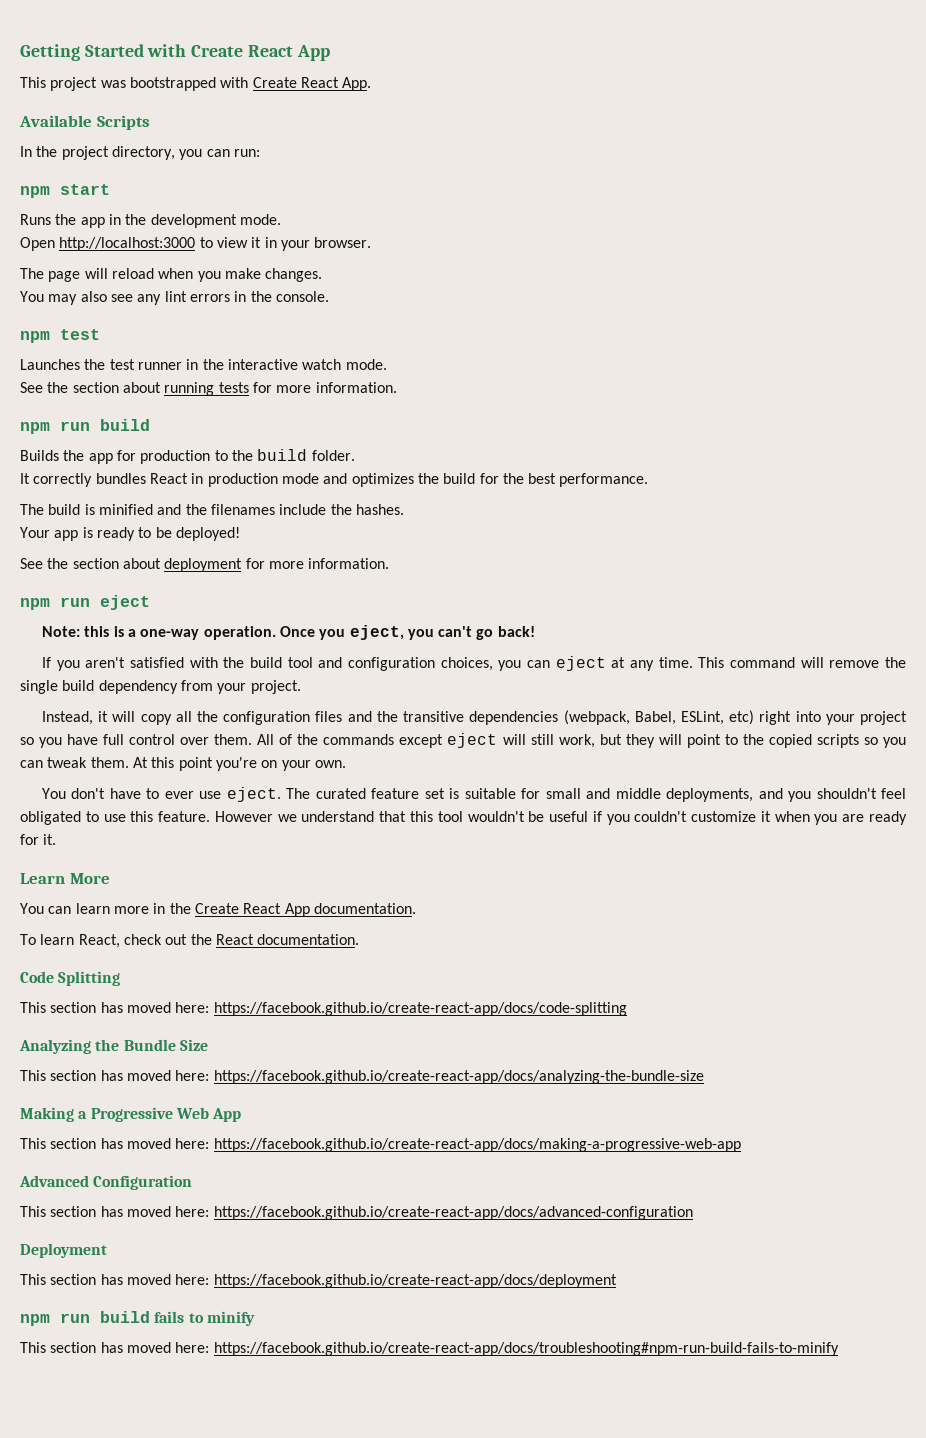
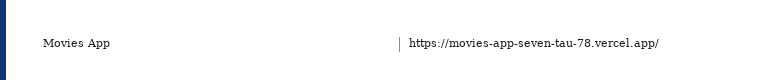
[20,44,330,61] [20,77,372,91] [19,115,150,130] [20,146,260,160] [20,184,110,198] [20,214,281,228] [20,237,372,251] [20,268,323,282] [20,291,329,305] [20,329,100,343] [20,359,387,370] [20,382,397,396] [20,419,150,434] [20,449,355,464] [20,473,649,487] [20,504,404,515] [20,527,240,541] [20,558,390,572] [20,595,150,610] [41,625,535,640] [41,656,907,671] [20,680,301,694] [41,710,908,725] [20,733,906,748] [20,757,346,771] [41,787,906,802] [20,811,907,825] [20,834,57,845] [20,873,110,884] [20,903,416,917] [20,934,360,948] [20,971,121,986] [20,1002,627,1016] [19,1039,208,1054] [20,1070,704,1084] [20,1107,242,1122] [20,1138,741,1152] [19,1175,193,1190] [20,1206,693,1220] [20,1243,107,1258] [20,1274,617,1288] [20,1311,255,1326] [20,1342,839,1356] Getting Started with Create React App // This project was bootstrapped with Create React App. // Available Scripts // In the project directory, you can run: // npm start // Runs the app in the development mode. // Open http://localhost:3000 to view it in your browser. // The page will reload when you make changes. // You may also see any lint errors in the console. // npm test // Launches the test runner in the interactive watch mode. // See the section about running tests for more information. // npm run build // Builds the app for production to the build folder. // It correctly bundles React in production mode and optimizes the build for the best performance. // The build is minified and the filenames include the hashes. // Your app is ready to be deployed! // See the section about deployment for more information. // npm run eject // Note: this is a one-way operation. Once you eject, you can't go back! // If you aren't satisfied with the build tool and configuration choices, you can eject at any time. This command will remove the single build dependency from your project. // Instead, it will copy all the configuration files and the transitive dependencies (webpack, Babel, ESLint, etc) right into your project so you have full control over them. All of the commands except eject will still work, but they will point to the copied scripts so you can tweak them. At this point you're on your own. // You don't have to ever use eject. The curated feature set is suitable for small and middle deployments, and you shouldn't feel obligated to use this feature. However we understand that this tool wouldn't be useful if you couldn't customize it when you are ready for it. // Learn More // You can learn more in the Create React App documentation. // To learn React, check out the React documentation. // Code Splitting // This section has moved here: https://facebook.github.io/create-react-app/docs/code-splitting // Analyzing the Bundle Size // This section has moved here: https://facebook.github.io/create-react-app/docs/analyzing-the-bundle-size // Making a Progressive Web App // This section has moved here: https://facebook.github.io/create-react-app/docs/making-a-progressive-web-app // Advanced Configuration // This section has moved here: https://facebook.github.io/create-react-app/docs/advanced-configuration // Deployment // This section has moved here: https://facebook.github.io/create-react-app/docs/deployment // npm run build fails to minify // This section has moved here: https://facebook.github.io/create-react-app/docs/troubleshooting#npm-run-build-fails-to-minify -> [43,39,110,49] [409,38,659,49] Movies App // https://movies-app-seven-tau-78.vercel.app/

